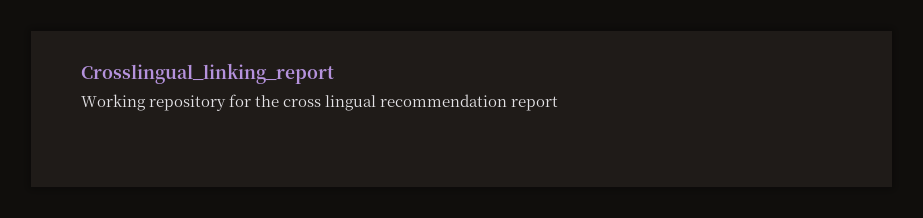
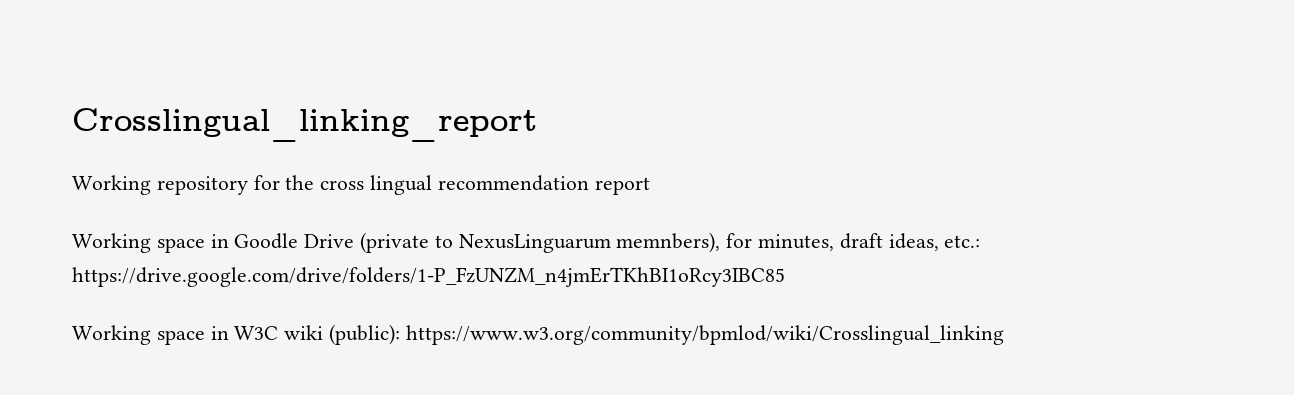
(559, 103) none -> [72,232,981,253] [72,267,785,287] [72,324,1004,345] // Working space in Goodle Drive (private to NexusLinguarum memnbers), for minutes, draft ideas, etc.: https://drive.google.com/drive/folders/1-P_FzUNZM_n4jmErTKhBI1oRcy3IBC85 // Working space in W3C wiki (public): https://www.w3.org/community/bpmlod/wiki/Crosslingual_linking

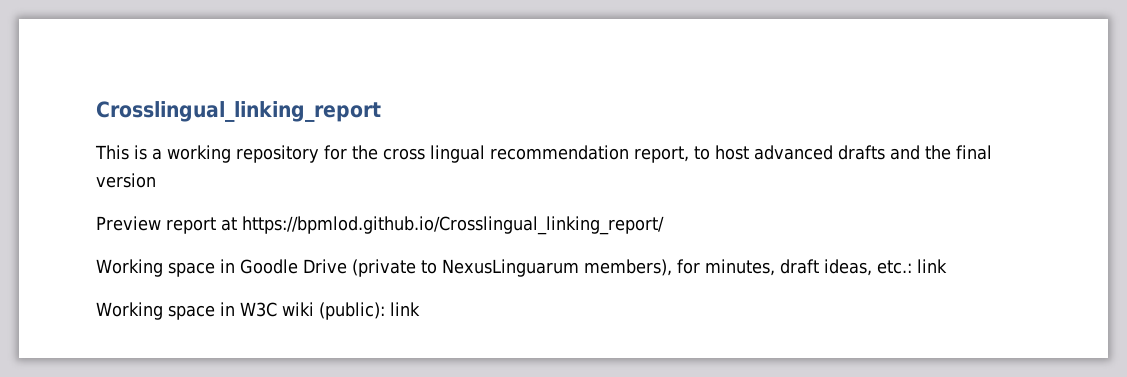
[72,175,151,195] Working -> [95,145,231,163] This is a working
(589, 183) none -> [634,145,992,163] [96,173,156,188] [96,216,161,231] report, to host advanced drafts and the final version // Preview
(650, 186) none -> [221,216,664,235] at https://bpmlod.github.io/Crosslingual_linking_report/
[616,232,721,253] memnbers), -> [583,259,672,276] members),
[72,267,785,287] https://drive.google.com/drive/folders/1-P_FzUNZM_n4jmErTKhBI1oRcy3IBC85 -> [916,259,947,273] link
[405,325,1004,345] https://www.w3.org/community/bpmlod/wiki/Crosslingual_linking -> [389,302,420,316] link

